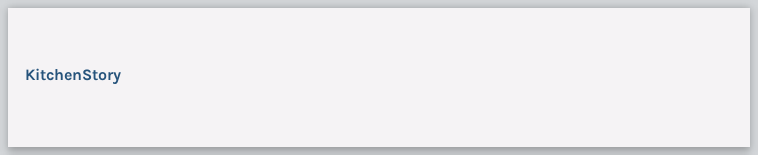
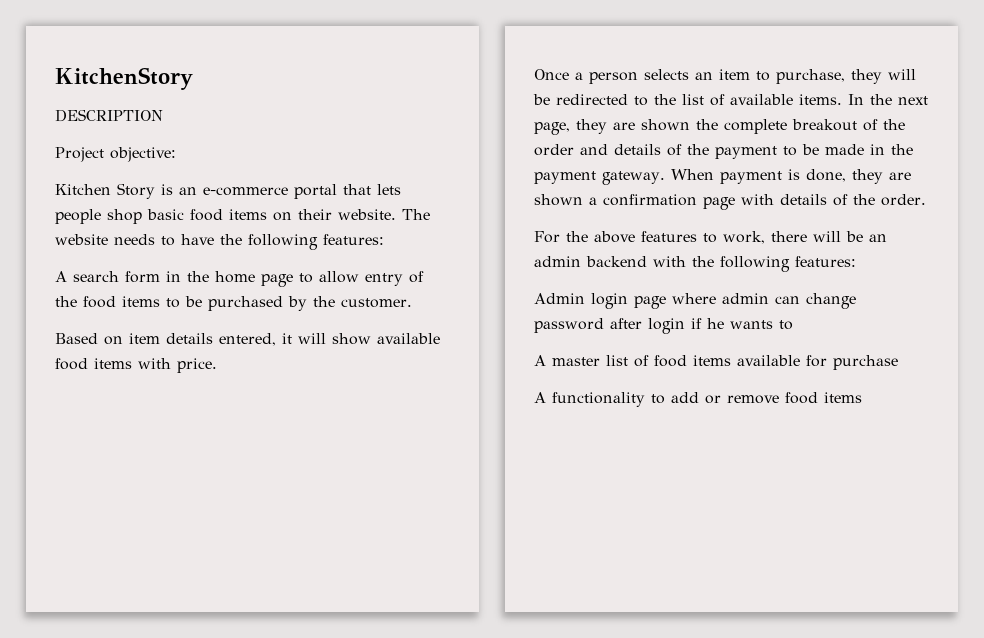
(121, 76) none -> [55,109,163,122] [55,147,176,162] [55,183,401,199] [55,209,430,224] [55,234,384,250] [55,271,424,287] [55,296,412,311] [55,333,440,346] [55,358,217,373] [534,69,916,84] [533,94,928,106] [534,119,905,135] [534,144,913,159] [534,169,911,185] [534,194,926,210] [534,231,887,244] [534,256,856,272] [534,293,856,309] [534,318,793,334] [534,355,898,370] [534,392,862,407] // DESCRIPTION // Project objective: // Kitchen Story is an e-commerce portal that lets people shop basic food items on their website. The website needs to have the following features: // A search form in the home page to allow entry of the food items to be purchased by the customer. // Based on item details entered, it will show available food items with price. // Once a person selects an item to purchase, they will be redirected to the list of available items. In the next page, they are shown the complete breakout of the order and details of the payment to be made in the payment gateway. When payment is done, they are shown a confirmation page with details of the order. // For the above features to work, there will be an admin backend with the following features: // Admin login page where admin can change password after login if he wants to // A master list of food items available for purchase // A functionality to add or remove food items

